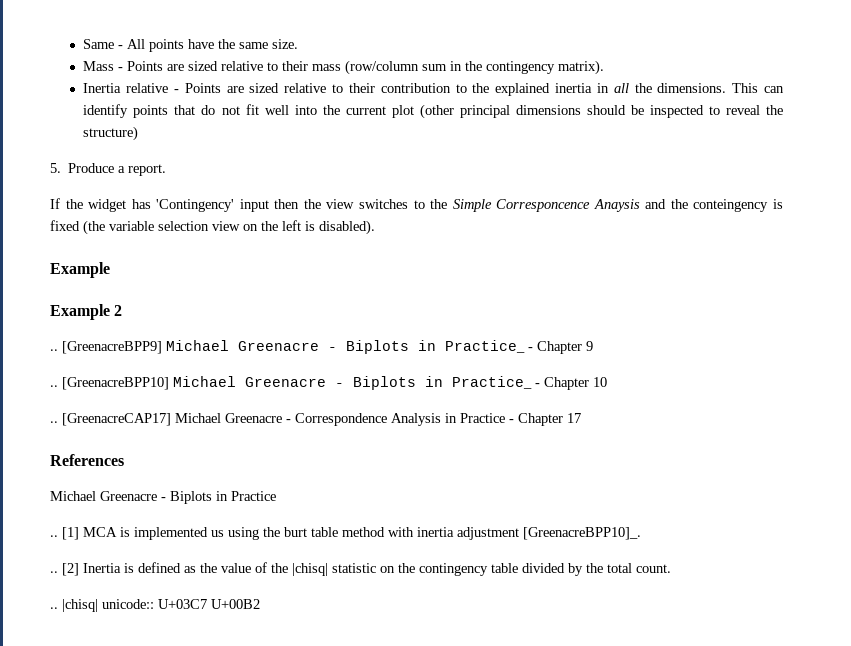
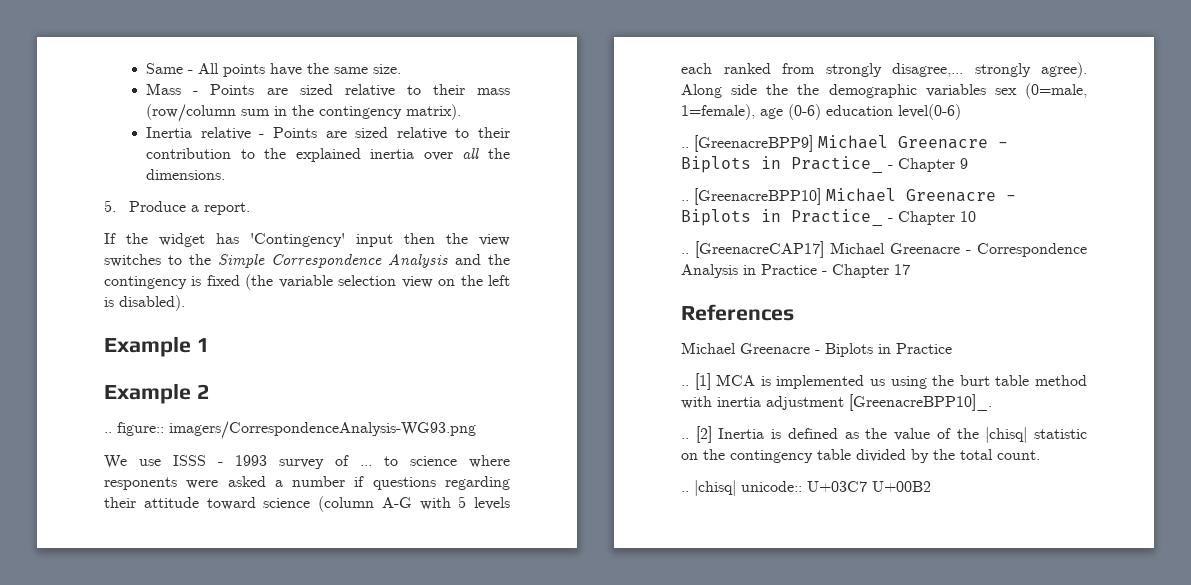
[596,83,609,93] in -> [423,152,453,161] over
[732,83,785,93] [83,104,784,119] [83,126,139,141] This can identify points that do not fit well into the current plot (other principal dimensions should be inspected to reveal the structure) -> (226, 174) none
[496,199,640,212] Corresponcence Anaysis -> [271,253,448,268] Correspondence Analysis
[693,199,769,212] conteingency -> [104,276,187,289] contingency
(110, 270) none -> [196,338,209,352] 1
(123, 310) none -> [104,421,476,439] [104,455,510,469] [104,476,510,490] [104,496,510,512] [681,62,1087,78] [681,83,1087,99] [681,104,961,120] // .. figure:: imagers/CorrespondenceAnalysis-WG93.png // We use ISSS - 1993 survey of ... to science where responents were asked a number if questions regarding their attitude toward science (column A-G with 5 levels each ranked from strongly disagree,... strongly agree). Along side the the demographic variables sex (0=male, 1=female), age (0-6) education level(0-6)

